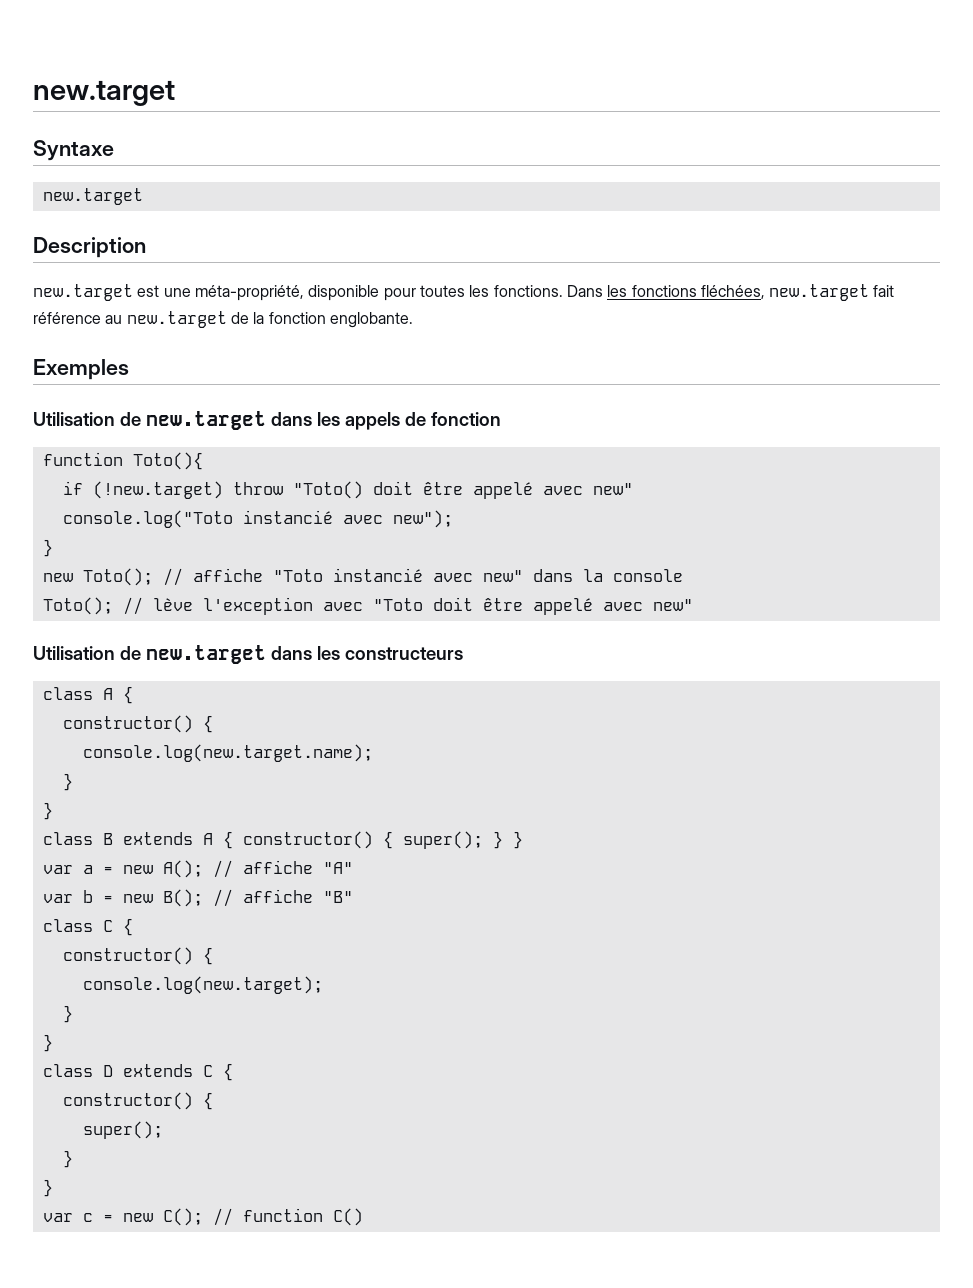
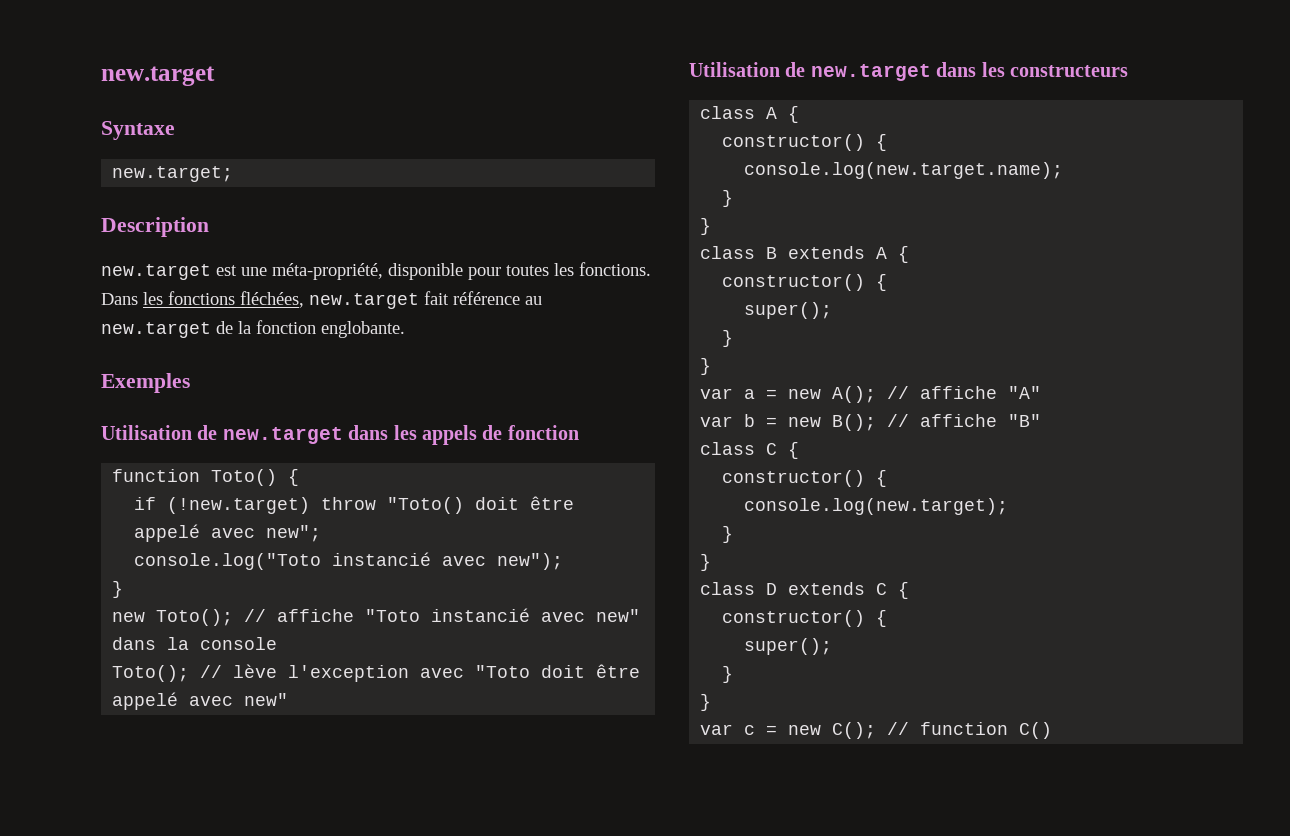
[42,188,143,205] new.target -> [112,166,234,182] new.target;
[132,452,203,470] Toto(){ -> [211,469,300,486] Toto() {
[592,483,633,495] new" -> [266,525,322,542] new";
[242,831,503,849] constructor() { super(); } -> [722,274,888,291] [744,302,833,319] [722,330,734,347] // constructor() { // super(); // } //

